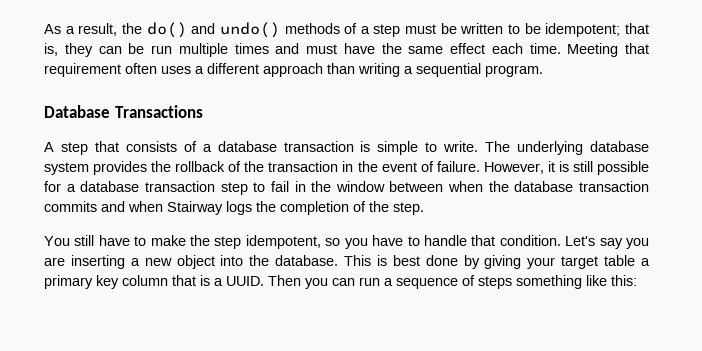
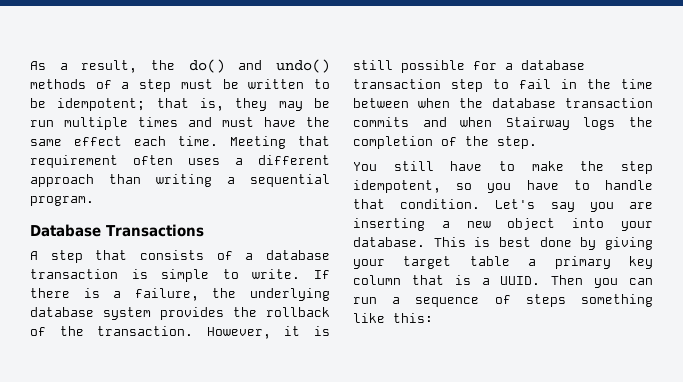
[98,46,122,54] can -> [278,101,303,111] may
[485,141,511,152] The -> [314,270,330,279] [30,288,237,301] If there is a failure, the
[268,161,480,172] transaction in the event of failure. -> [97,326,194,336] transaction.
[335,181,385,192] window -> [621,79,653,89] time
[249,255,270,266] the -> [621,221,653,231] your

